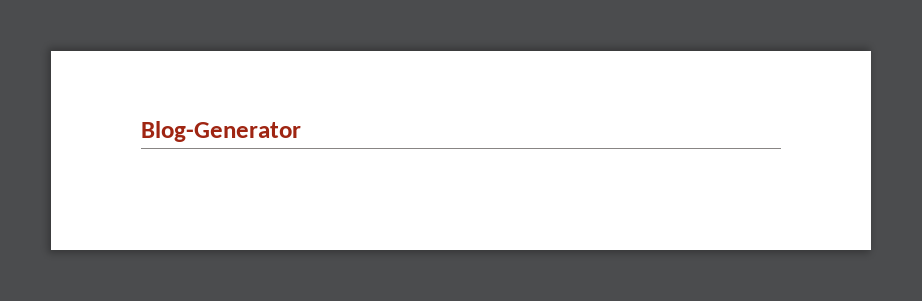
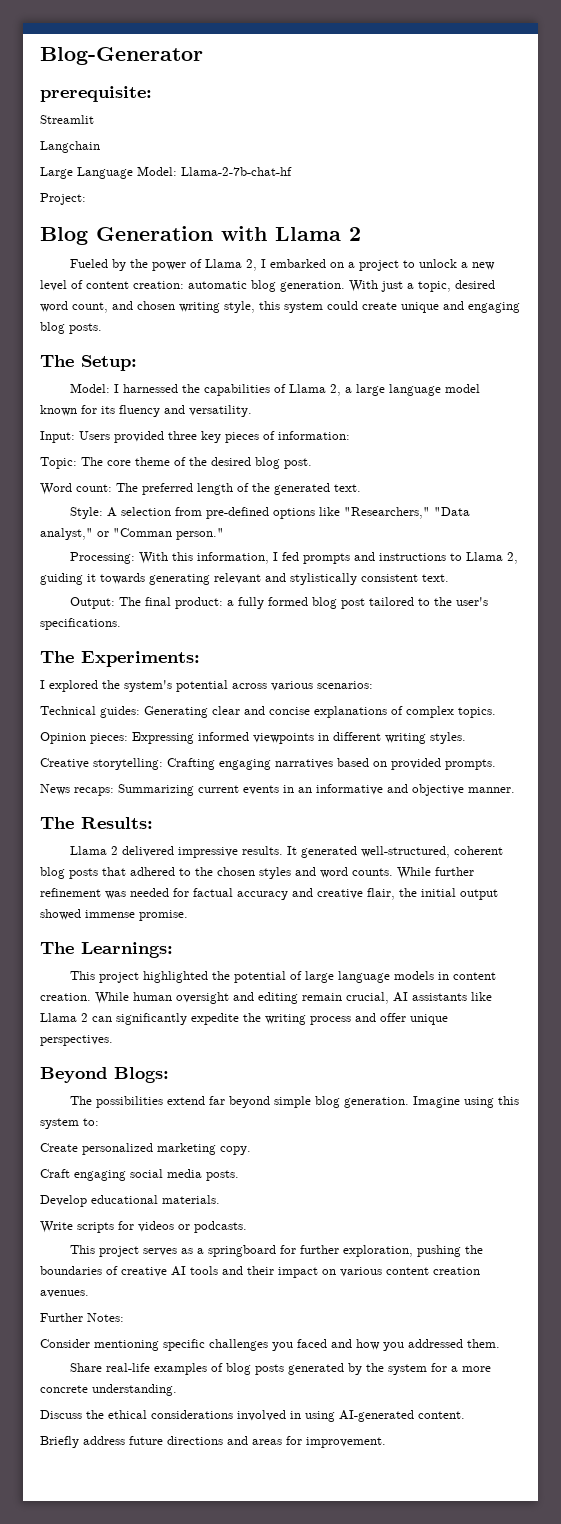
(301, 131) none -> [40,86,152,102] [40,115,94,124] [40,141,100,153] [40,166,292,179] [40,193,86,205] [40,226,361,245] [70,259,496,271] [40,280,495,292] [40,301,520,313] [40,322,102,334] [40,355,137,371] [70,383,481,396] [40,405,252,417] [40,431,350,443] [40,457,312,469] [40,483,361,495] [70,507,471,519] [40,528,224,540] [70,552,519,564] [40,573,449,585] [70,597,489,609] [40,618,121,630] [40,651,200,667] [40,680,373,692] [40,706,496,718] [40,732,466,744] [40,758,496,770] [40,784,515,796] [40,817,153,829] [70,846,504,858] [40,867,474,879] [40,888,498,900] [40,909,188,921] [40,942,173,958] [70,971,497,983] [40,992,492,1004] [40,1013,448,1025] [40,1035,113,1046] [40,1067,169,1083] [70,1096,520,1108] [40,1118,99,1129] [40,1143,251,1155] [40,1169,239,1181] [40,1195,220,1207] [40,1221,247,1233] [70,1245,484,1257] [40,1266,480,1278] [40,1290,89,1298] [40,1313,124,1322] [40,1339,500,1351] [70,1363,492,1375] [40,1384,177,1396] [40,1410,465,1422] [40,1436,386,1448] // prerequisite: // Streamlit // Langchain // Large Language Model: Llama-2-7b-chat-hf // Project: // Blog Generation with Llama 2 // Fueled by the power of Llama 2, I embarked on a project to unlock a new level of content creation: automatic blog generation. With just a topic, desired word count, and chosen writing style, this system could create unique and engaging blog posts. // The Setup: // Model: I harnessed the capabilities of Llama 2, a large language model known for its fluency and versatility. // Input: Users provided three key pieces of information: // Topic: The core theme of the desired blog post. // Word count: The preferred length of the generated text. // Style: A selection from pre-defined options like "Researchers," "Data analyst," or "Comman person." // Processing: With this information, I fed prompts and instructions to Llama 2, guiding it towards generating relevant and stylistically consistent text. // Output: The final product: a fully formed blog post tailored to the user's specifications. // The Experiments: // I explored the system's potential across various scenarios: // Technical guides: Generating clear and concise explanations of complex topics. // Opinion pieces: Expressing informed viewpoints in different writing styles. // Creative storytelling: Crafting engaging narratives based on provided prompts. // News recaps: Summarizing current events in an informative and objective manner. // The Results: // Llama 2 delivered impressive results. It generated well-structured, coherent blog posts that adhered to the chosen styles and word counts. While further refinement was needed for factual accuracy and creative flair, the initial output showed immense promise. // The Learnings: // This project highlighted the potential of large language models in content creation. While human oversight and editing remain crucial, AI assistants like Llama 2 can significantly expedite the writing process and offer unique perspectives. // Beyond Blogs: // The possibilities extend far beyond simple blog generation. Imagine using this system to: // Create personalized marketing copy. // Craft engaging social media posts. // Develop educational materials. // Write scripts for videos or podcasts. // This project serves as a springboard for further exploration, pushing the boundaries of creative AI tools and their impact on various content creation avenues. // Further Notes: // Consider mentioning specific challenges you faced and how you addressed them. // Share real-life examples of blog posts generated by the system for a more concrete understanding. // Discuss the ethical considerations involved in using AI-generated content. // Briefly address future directions and areas for improvement.

